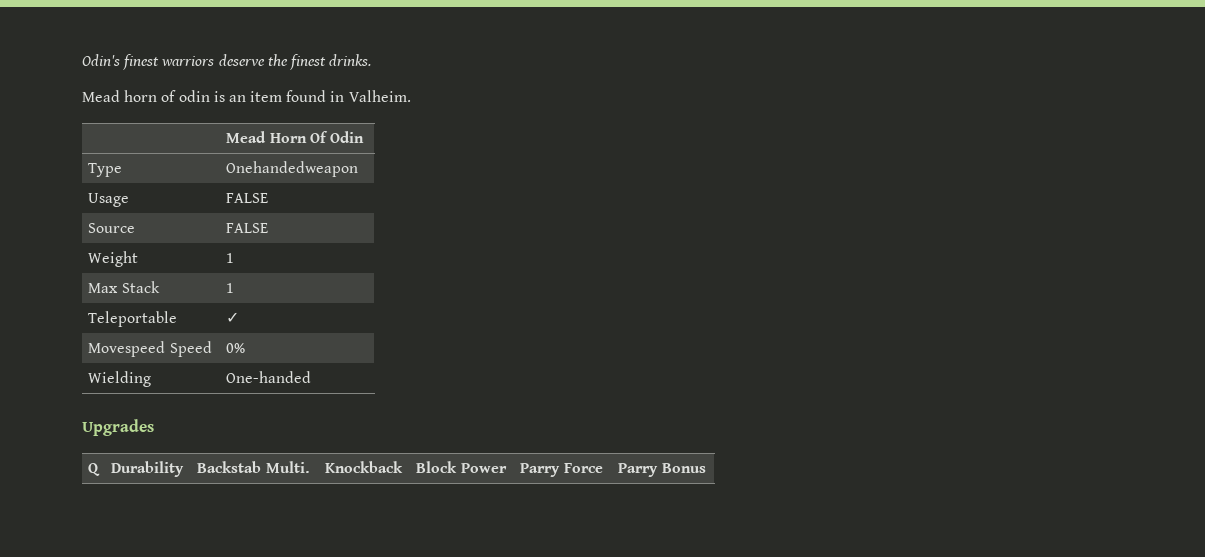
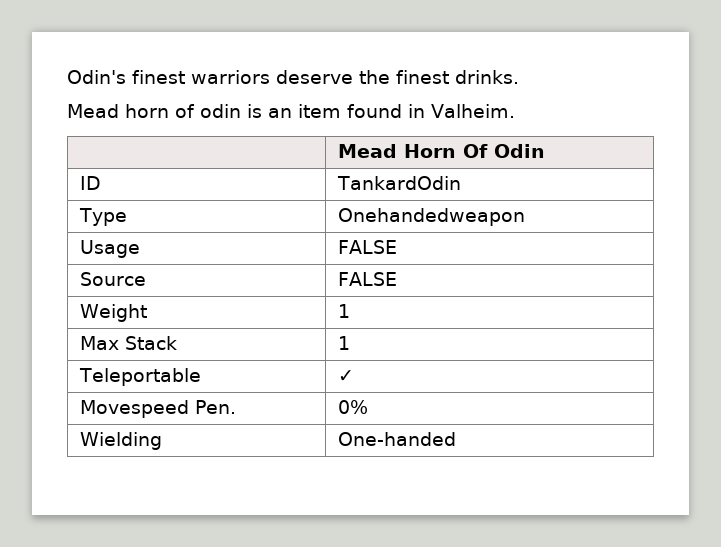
(365, 137) none -> [79,176,101,190] [336,176,461,190] // ID | TankardOdin
[169,341,212,357] Speed -> [194,400,236,414] Pen.
[82,419,154,436] [88,463,101,476] [111,461,185,477] [197,461,310,473] [325,461,404,473] [416,461,507,473] [520,463,603,477] [618,463,706,477] // Upgrades // Q | Durability | Backstab Multi. | Knockback | Block Power | Parry Force | Parry Bonus -> (456, 439) none

